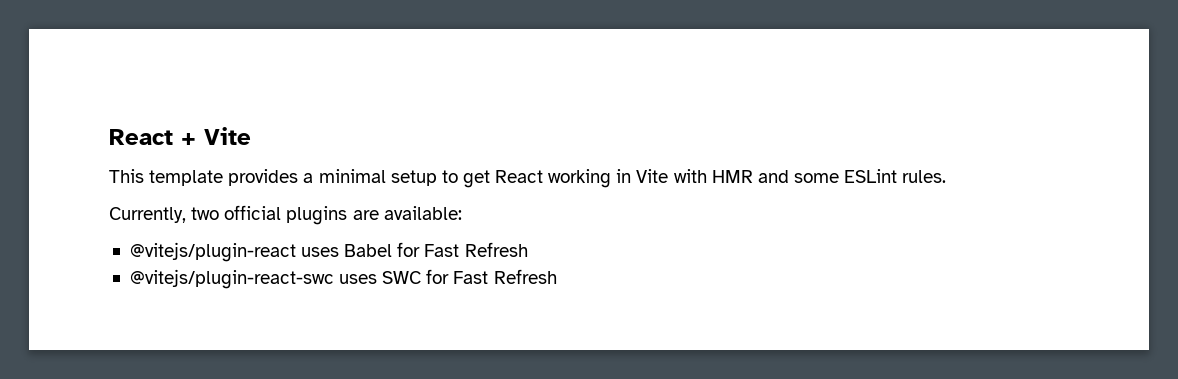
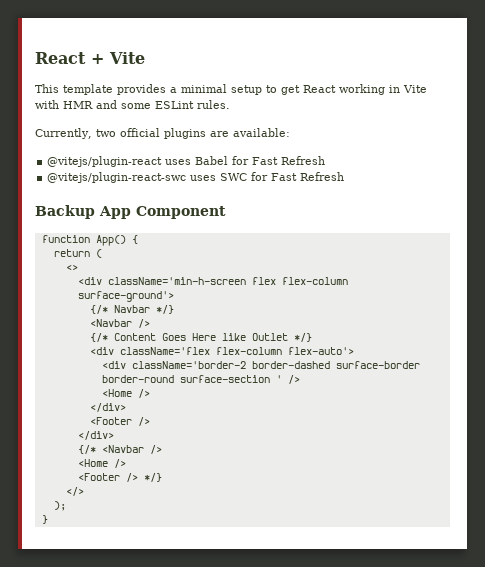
(557, 276) none -> [35,205,226,219] [41,235,138,246] [53,249,102,258] [65,264,78,271] [77,277,348,285] [77,291,174,302] [89,305,174,314] [89,319,150,328] [89,333,312,342] [89,347,354,355] [101,361,420,369] [101,375,300,384] [101,389,150,398] [89,403,126,412] [89,417,150,426] [77,431,114,440] [77,445,162,454] [77,459,126,468] [77,473,162,482] [65,487,84,496] [53,501,66,511] [41,515,48,524] // Backup App Component // function App() { // return ( // <> // <div className='min-h-screen flex flex-column surface-ground'> // {/* Navbar */} // <Navbar /> // {/* Content Goes Here like Outlet */} // <div className='flex flex-column flex-auto'> // <div className='border-2 border-dashed surface-border border-round surface-section ' /> // <Home /> // </div> // <Footer /> // </div> // {/* <Navbar /> // <Home /> // <Footer /> */} // </> // ); // }

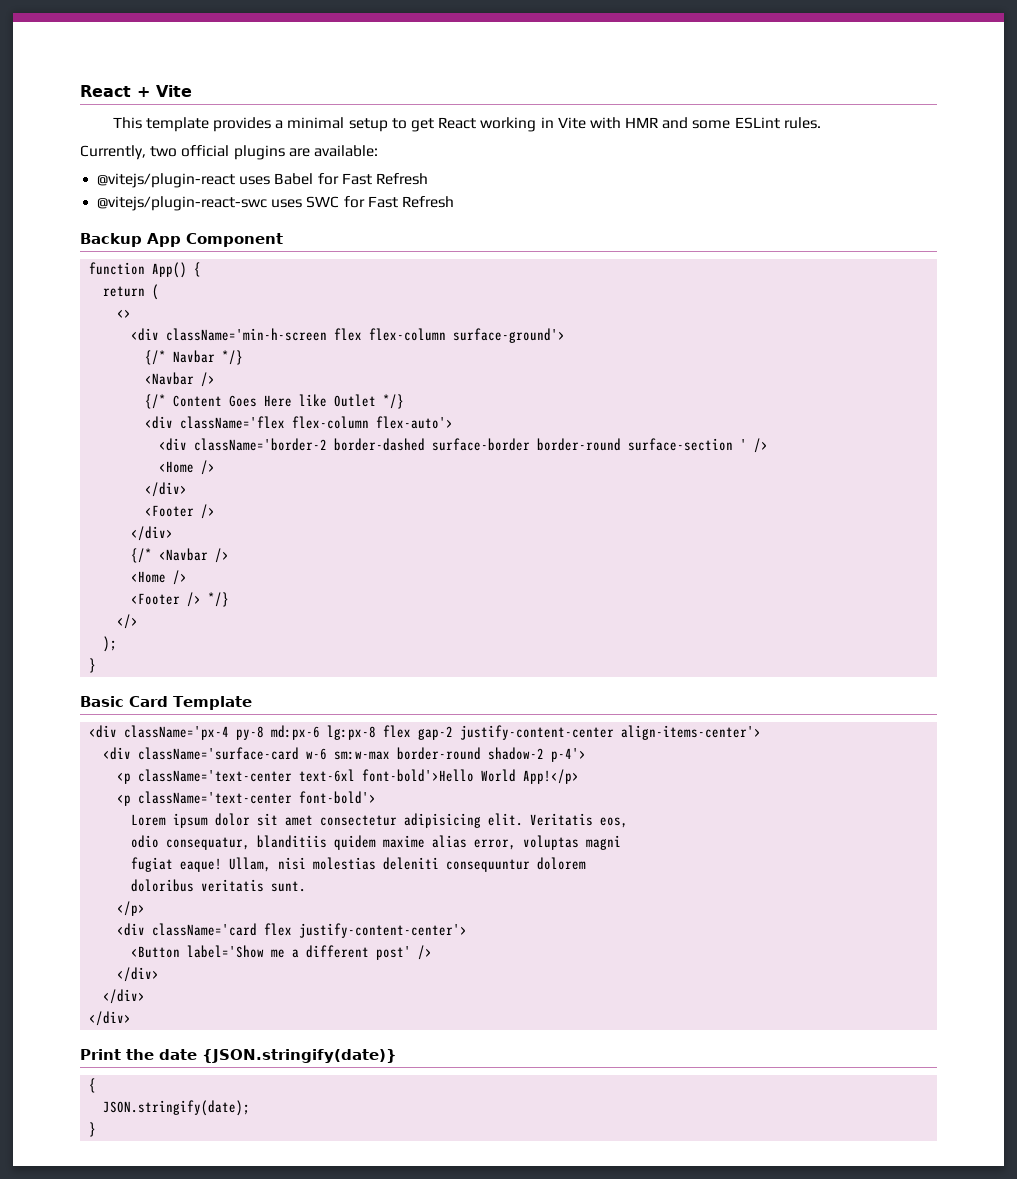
(48, 519) none -> [80,696,252,710] [89,725,762,740] [103,747,587,762] [117,769,580,784] [117,791,377,806] [131,813,629,828] [131,835,622,850] [131,857,587,872] [131,879,307,892] [117,901,146,916] [117,923,468,938] [131,945,433,960] [117,967,160,982] [103,989,146,1004] [89,1011,132,1026] [80,1049,397,1063] [89,1078,97,1093] [103,1100,251,1116] [89,1122,97,1137] // Basic Card Template // <div className='px-4 py-8 md:px-6 lg:px-8 flex gap-2 justify-content-center align-items-center'> // <div className='surface-card w-6 sm:w-max border-round shadow-2 p-4'> // <p className='text-center text-6xl font-bold'>Hello World App!</p> // <p className='text-center font-bold'> // Lorem ipsum dolor sit amet consectetur adipisicing elit. Veritatis eos, // odio consequatur, blanditiis quidem maxime alias error, voluptas magni // fugiat eaque! Ullam, nisi molestias deleniti consequuntur dolorem // doloribus veritatis sunt. // </p> // <div className='card flex justify-content-center'> // <Button label='Show me a different post' /> // </div> // </div> // </div> // Print the date {JSON.stringify(date)} // { // JSON.stringify(date); // }

